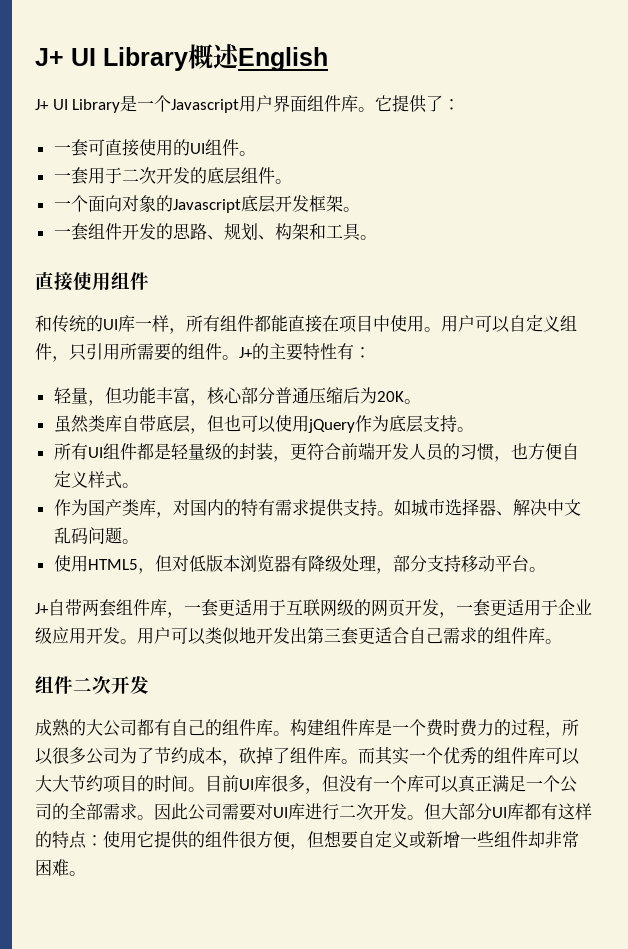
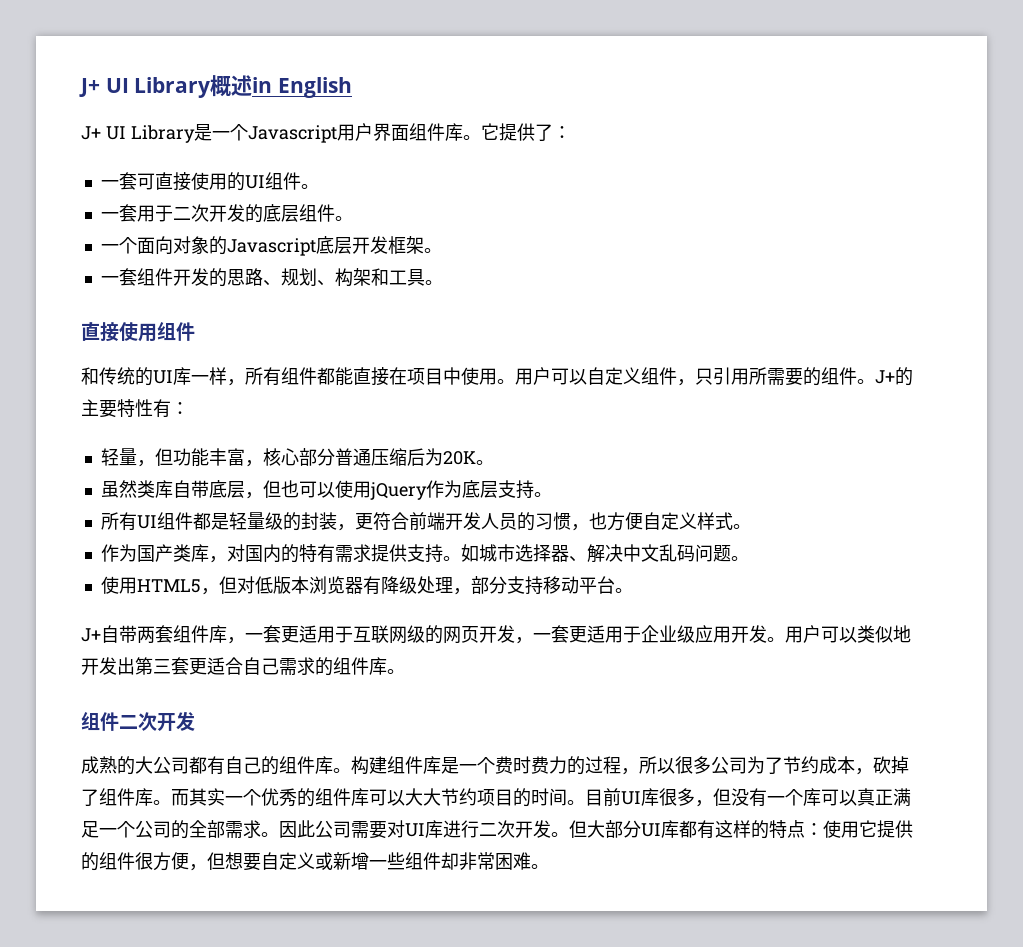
(240, 56) none -> [252,77,273,93] in

